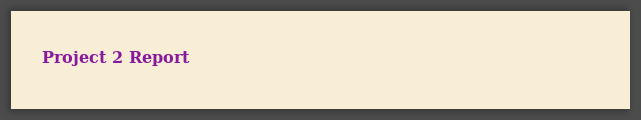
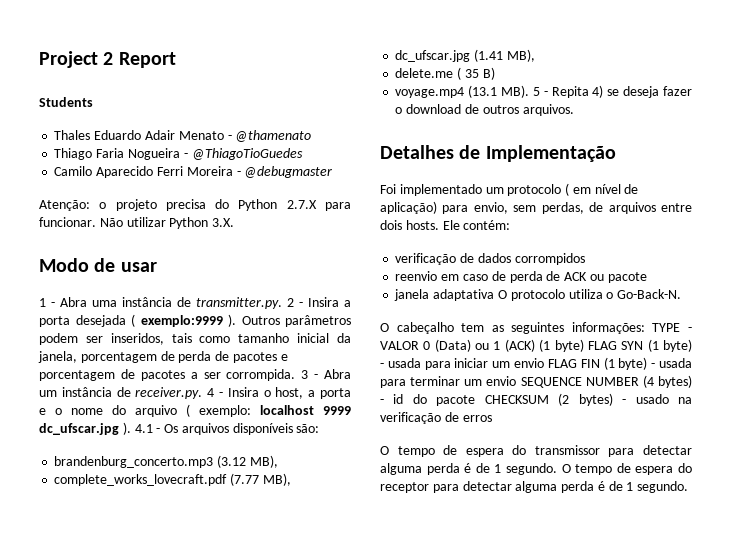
(190, 58) none -> [39,97,93,107] [54,130,312,142] [54,148,303,160] [54,166,333,178] [39,199,351,211] [39,217,235,229] [39,258,157,272] [39,297,351,309] [39,314,351,327] [39,333,351,345] [38,351,288,363] [39,369,351,381] [39,387,352,399] [39,404,351,417] [39,422,320,435] [54,455,278,468] [54,473,291,486] [395,49,535,62] [395,67,495,80] [395,85,693,98] [395,104,574,116] [380,145,616,162] [380,183,639,196] [380,201,692,214] [380,220,511,230] [395,253,585,265] [395,271,647,283] [394,289,682,301] [380,322,692,334] [380,339,692,352] [380,357,692,370] [380,375,692,388] [380,393,692,406] [380,412,492,424] [380,445,692,457] [380,463,692,475] [380,481,689,493] // Students // Thales Eduardo Adair Menato - @thamenato // Thiago Faria Nogueira - @ThiagoTioGuedes // Camilo Aparecido Ferri Moreira - @debugmaster // Atenção: o projeto precisa do Python 2.7.X para funcionar. Não utilizar Python 3.X. // Modo de usar // 1 - Abra uma instância de transmitter.py. 2 - Insira a porta desejada ( exemplo:9999 ). Outros parâmetros podem ser inseridos, tais como tamanho inicial da janela, porcentagem de perda de pacotes e porcentagem de pacotes a ser corrompida. 3 - Abra um instância de receiver.py. 4 - Insira o host, a porta e o nome do arquivo ( exemplo: localhost 9999 dc_ufscar.jpg ). 4.1 - Os arquivos disponíveis são: // brandenburg_concerto.mp3 (3.12 MB), // complete_works_lovecraft.pdf (7.77 MB), // dc_ufscar.jpg (1.41 MB), // delete.me ( 35 B) // voyage.mp4 (13.1 MB). 5 - Repita 4) se deseja fazer o download de outros arquivos. // Detalhes de Implementação // Foi implementado um protocolo ( em nível de aplicação) para envio, sem perdas, de arquivos entre dois hosts. Ele contém: // verificação de dados corrompidos // reenvio em caso de perda de ACK ou pacote // janela adaptativa O protocolo utiliza o Go-Back-N. // O cabeçalho tem as seguintes informações: TYPE - VALOR 0 (Data) ou 1 (ACK) (1 byte) FLAG SYN (1 byte) - usada para iniciar um envio FLAG FIN (1 byte) - usada para terminar um envio SEQUENCE NUMBER (4 bytes) - id do pacote CHECKSUM (2 bytes) - usado na verificação de erros // O tempo de espera do transmissor para detectar alguma perda é de 1 segundo. O tempo de espera do receptor para detectar alguma perda é de 1 segundo.

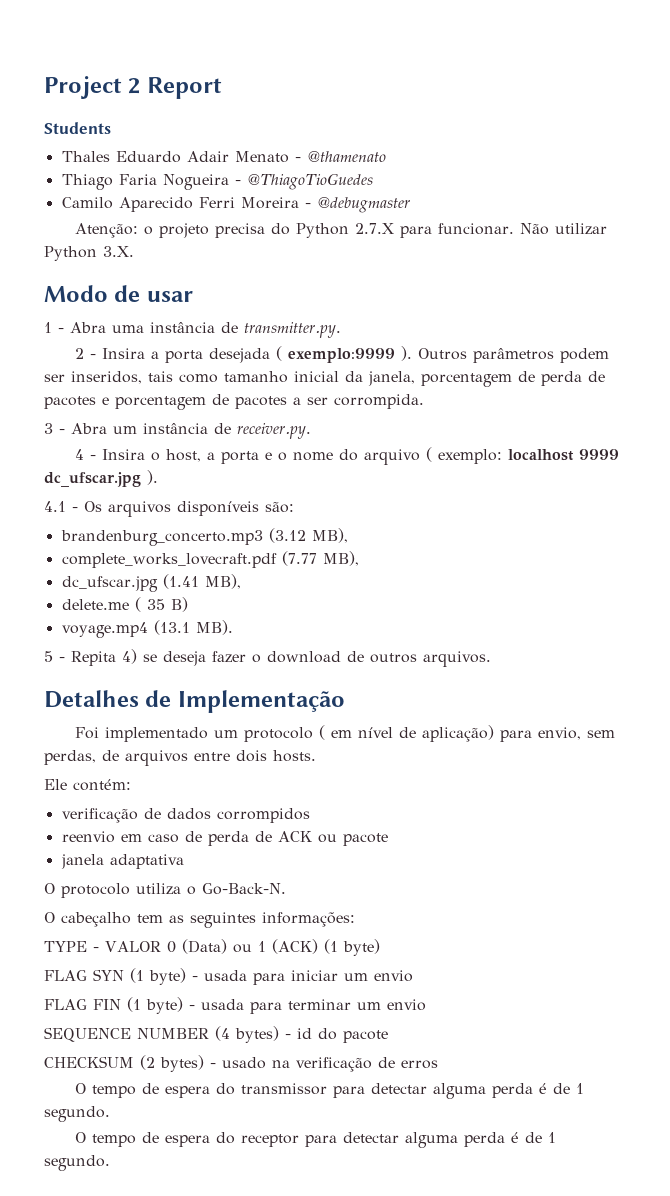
(282, 303) none -> (341, 330) //
(296, 375) none -> (424, 401) //
(203, 393) none -> (311, 431) //
(131, 428) none -> (158, 477) //
(530, 91) none -> (233, 627) //
(439, 225) none -> (316, 756) //
(495, 295) none -> (184, 861) //
(645, 328) none -> (355, 919) //
(584, 345) none -> (380, 947) //
(545, 363) none -> (413, 976) //
(517, 381) none -> (426, 1005) //
(476, 400) none -> (388, 1036) //
(557, 469) none -> (110, 1114) //

